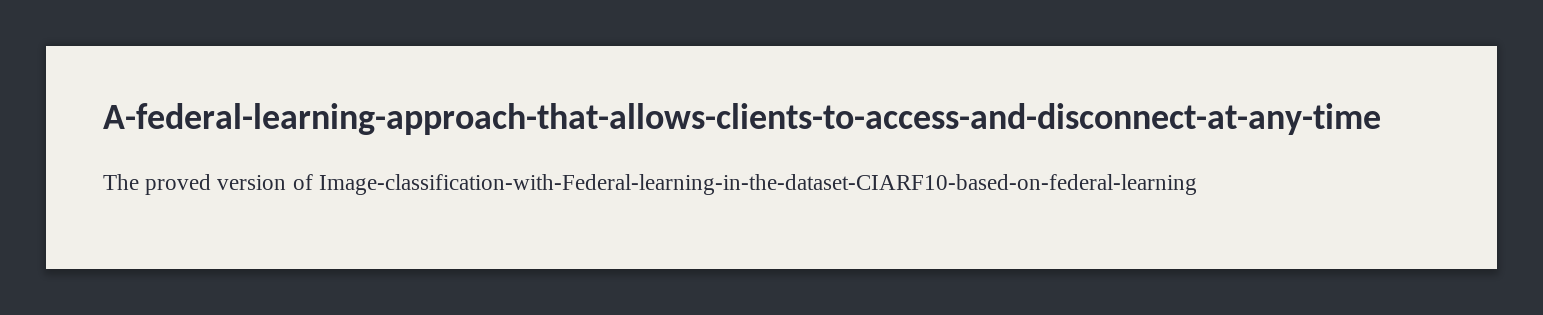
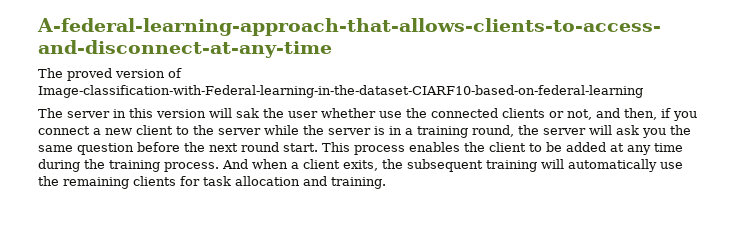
(1197, 184) none -> [38,108,697,121] [38,125,691,138] [38,142,683,155] [38,159,683,172] [38,176,386,189] // The server in this version will sak the user whether use the connected clients or not, and then, if you connect a new client to the server while the server is in a training round, the server will ask you the same question before the next round start. This process enables the client to be added at any time during the training process. And when a client exits, the subsequent training will automatically use the remaining clients for task allocation and training.

